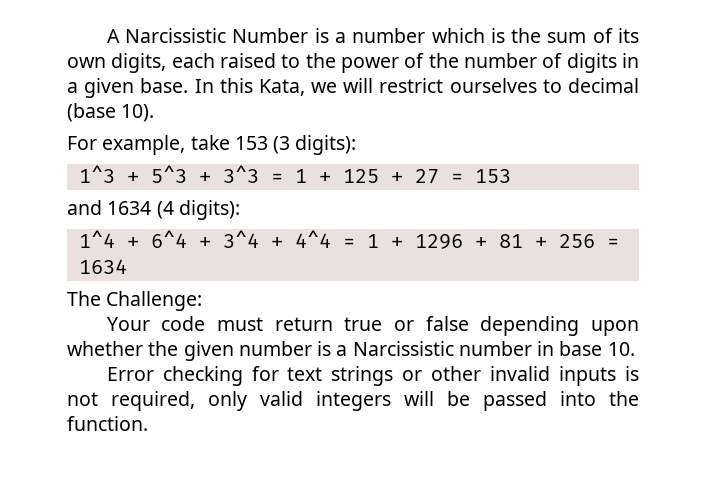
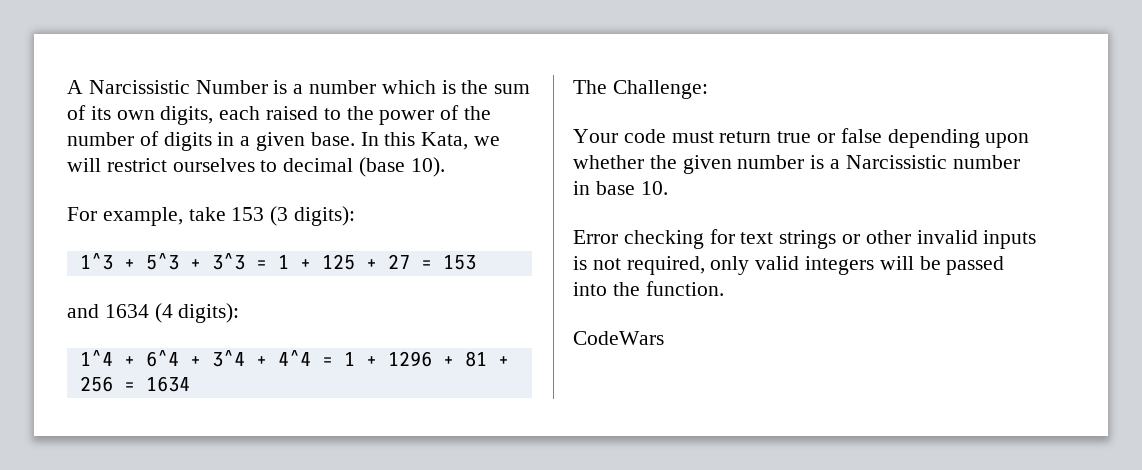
(148, 423) none -> [573,331,664,345] // CodeWars

